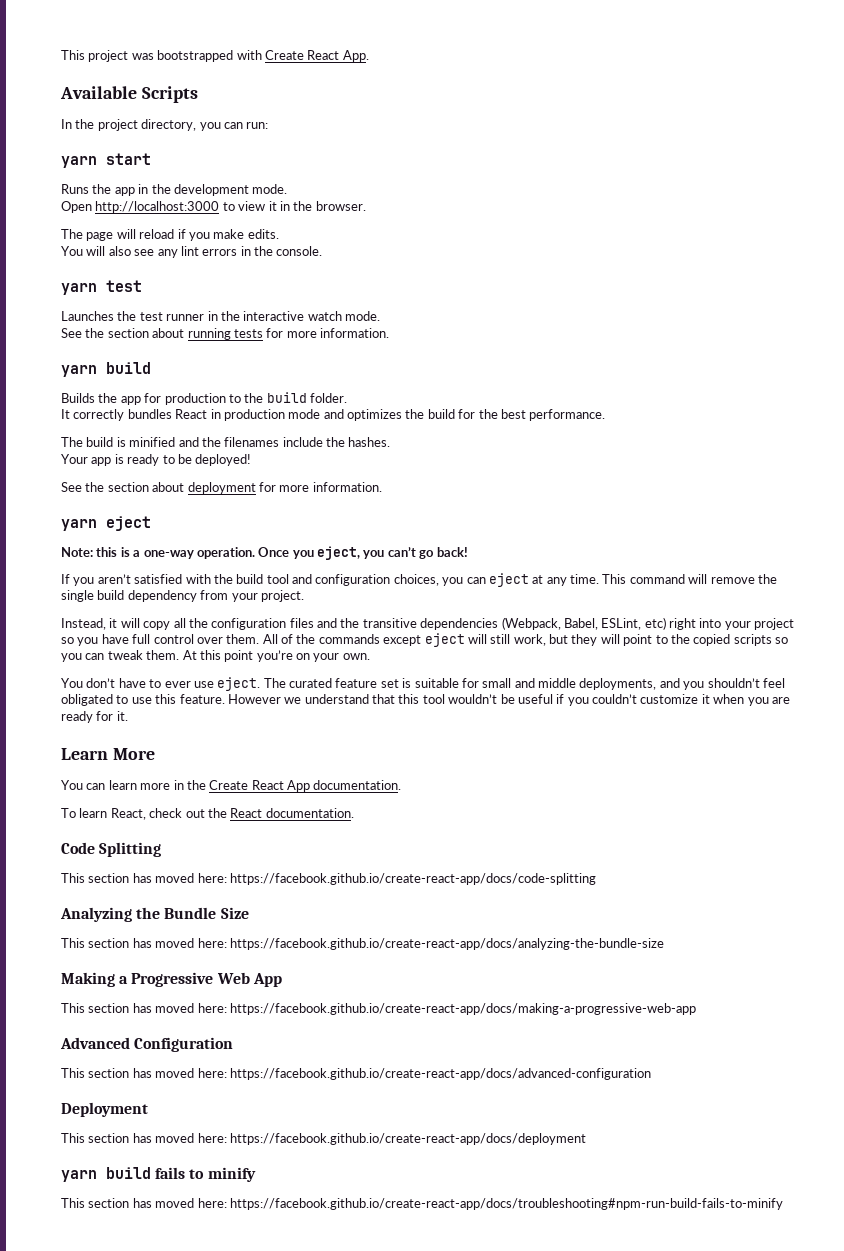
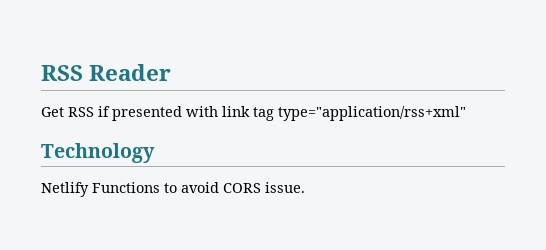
[61,50,369,62] [60,86,198,103] [61,119,269,131] [61,153,151,168] [61,184,288,196] [61,201,366,213] [61,229,279,241] [61,246,323,258] [61,280,142,295] [61,311,380,321] [61,328,389,340] [61,362,151,377] [61,392,347,405] [61,409,606,421] [61,437,391,447] [61,454,252,466] [61,482,382,494] [61,516,151,531] [61,546,468,560] [61,573,777,587] [61,590,304,602] [61,617,795,630] [61,633,788,647] [61,650,370,662] [61,677,785,691] [61,694,790,706] [61,711,128,723] [61,748,155,760] [61,780,402,792] [61,808,354,820] [61,842,162,857] [61,873,596,885] [60,907,249,922] [61,938,664,950] [61,972,282,987] [61,1003,696,1015] [60,1037,234,1052] [61,1068,651,1080] [61,1102,148,1117] [61,1133,586,1145] [61,1167,256,1182] [61,1198,783,1210] This project was bootstrapped with Create React App. // Available Scripts // In the project directory, you can run: // yarn start // Runs the app in the development mode. // Open http://localhost:3000 to view it in the browser. // The page will reload if you make edits. // You will also see any lint errors in the console. // yarn test // Launches the test runner in the interactive watch mode. // See the section about running tests for more information. // yarn build // Builds the app for production to the build folder. // It correctly bundles React in production mode and optimizes the build for the best performance. // The build is minified and the filenames include the hashes. // Your app is ready to be deployed! // See the section about deployment for more information. // yarn eject // Note: this is a one-way operation. Once you eject, you can’t go back! // If you aren’t satisfied with the build tool and configuration choices, you can eject at any time. This command will remove the single build dependency from your project. // Instead, it will copy all the configuration files and the transitive dependencies (Webpack, Babel, ESLint, etc) right into your project so you have full control over them. All of the commands except eject will still work, but they will point to the copied scripts so you can tweak them. At this point you’re on your own. // You don’t have to ever use eject. The curated feature set is suitable for small and middle deployments, and you shouldn’t feel obligated to use this feature. However we understand that this tool wouldn’t be useful if you couldn’t customize it when you are ready for it. // Learn More // You can learn more in the Create React App documentation. // To learn React, check out the React documentation. // Code Splitting // This section has moved here: https://facebook.github.io/create-react-app/docs/code-splitting // Analyzing the Bundle Size // This section has moved here: https://facebook.github.io/create-react-app/docs/analyzing-the-bundle-size // Making a Progressive Web App // This section has moved here: https://facebook.github.io/create-react-app/docs/making-a-progressive-web-app // Advanced Configuration // This section has moved here: https://facebook.github.io/create-react-app/docs/advanced-configuration // Deployment // This section has moved here: https://facebook.github.io/create-react-app/docs/deployment // yarn build fails to minify // This section has moved here: https://facebook.github.io/create-react-app/docs/troubleshooting#npm-run-build-fails-to-minify -> [41,64,172,81] [41,106,466,121] [41,143,155,163] [41,182,305,197] RSS Reader // Get RSS if presented with link tag type="application/rss+xml" // Technology // Netlify Functions to avoid CORS issue.

